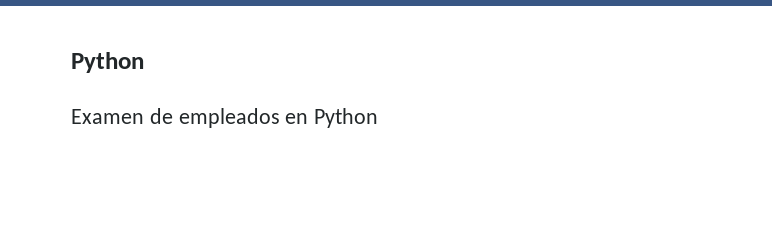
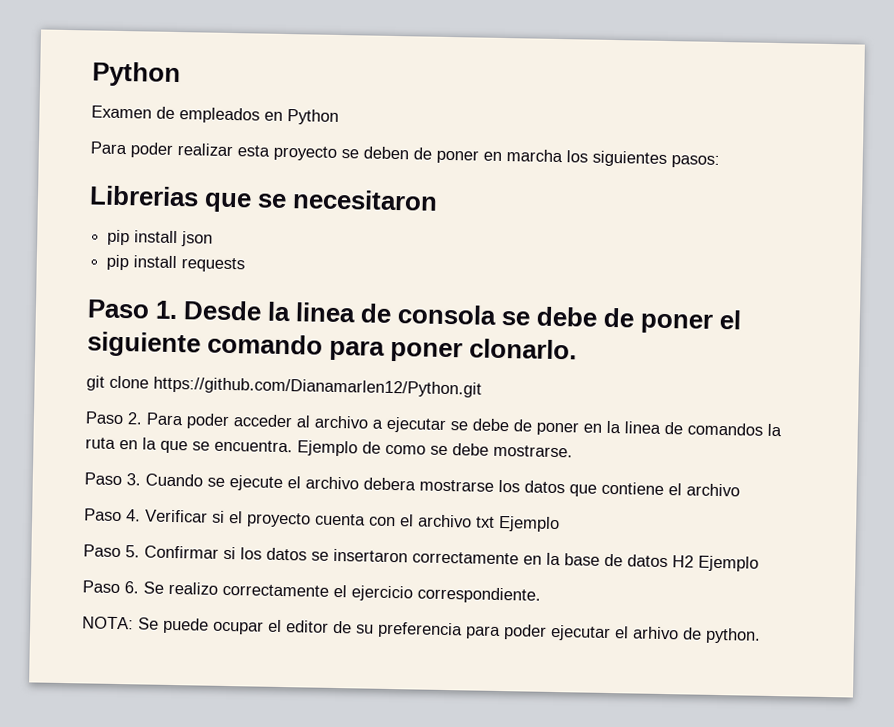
(379, 118) none -> [90,141,720,168] [89,185,439,213] [107,229,214,247] [106,254,246,273] [87,299,743,334] [87,331,578,363] [86,375,482,398] [85,411,782,437] [85,437,573,458] [84,472,740,497] [84,508,560,533] [83,544,759,572] [82,580,541,604] [82,616,761,644] // Para poder realizar esta proyecto se deben de poner en marcha los siguientes pasos: // Librerias que se necesitaron // pip install json // pip install requests // Paso 1. Desde la linea de consola se debe de poner el siguiente comando para poner clonarlo. // git clone https://github.com/Dianamarlen12/Python.git // Paso 2. Para poder acceder al archivo a ejecutar se debe de poner en la linea de comandos la ruta en la que se encuentra. Ejemplo de como se debe mostrarse. // Paso 3. Cuando se ejecute el archivo debera mostrarse los datos que contiene el archivo // Paso 4. Verificar si el proyecto cuenta con el archivo txt Ejemplo // Paso 5. Confirmar si los datos se insertaron correctamente en la base de datos H2 Ejemplo // Paso 6. Se realizo correctamente el ejercicio correspondiente. // NOTA: Se puede ocupar el editor de su preferencia para poder ejecutar el arhivo de python.

